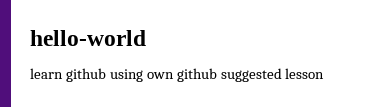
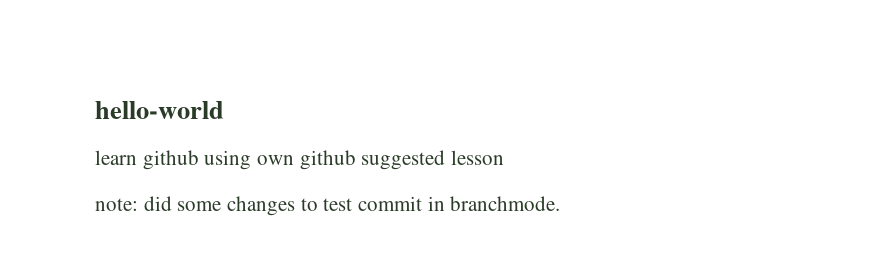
(325, 73) none -> [95,196,561,216] // note: did some changes to test commit in branchmode.

